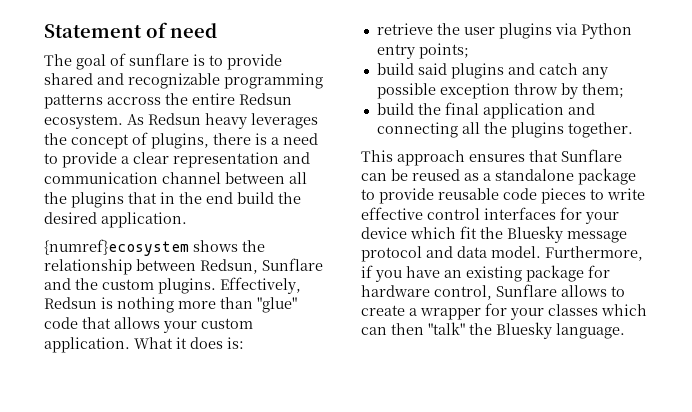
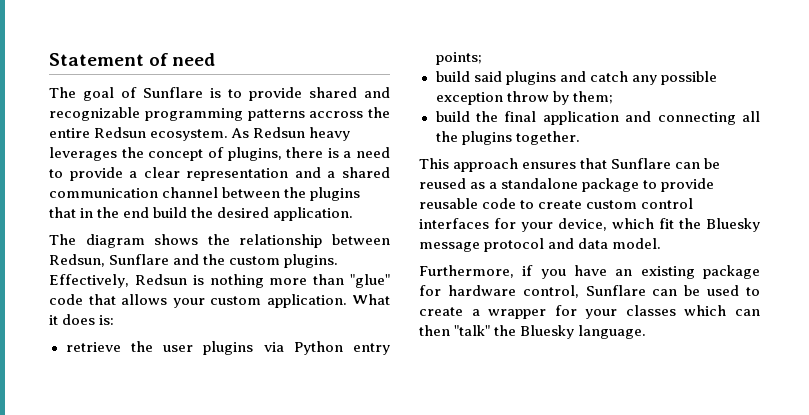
[129,53,189,66] sunflare -> [143,87,203,98] Sunflare
(310, 158) none -> [327,167,390,178] a shared
[289,172,307,184] all -> (281, 192) none
[44,239,189,256] {numref}ecosystem -> [49,234,145,248] The diagram
[541,188,645,204] [361,207,423,220] pieces to write effective -> [520,200,638,209] to create custom
[361,227,407,239] device -> [558,218,607,231] device,
(541, 252) none -> (662, 243) //
[561,285,607,297] allows -> [652,285,740,296] can be used

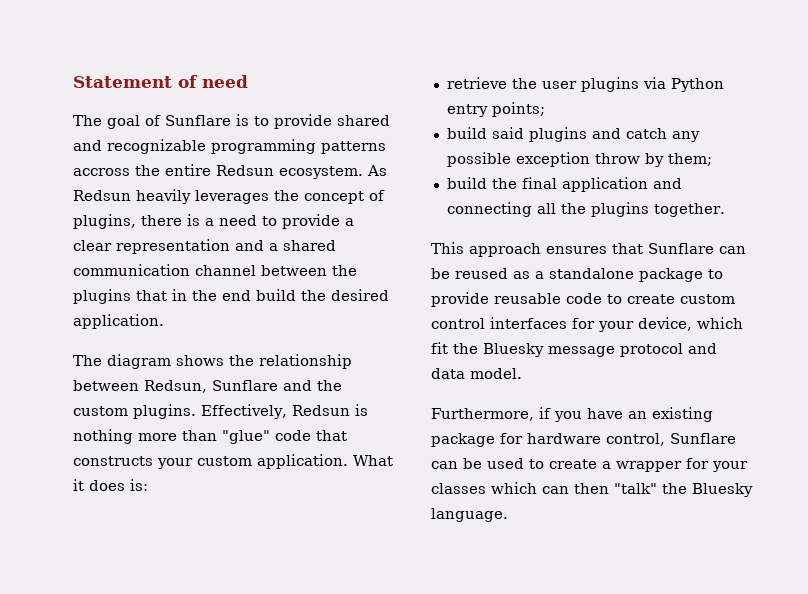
[309,127,351,141] heavy -> [136,189,191,204] heavily
[121,294,167,305] allows -> [73,456,153,466] constructs

